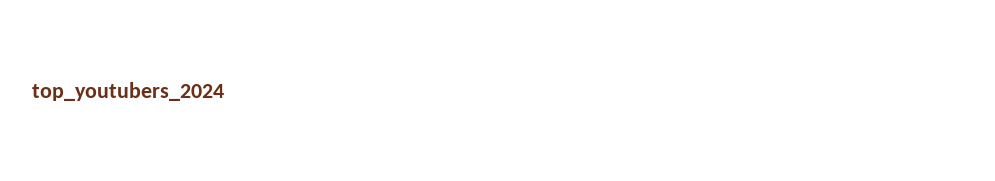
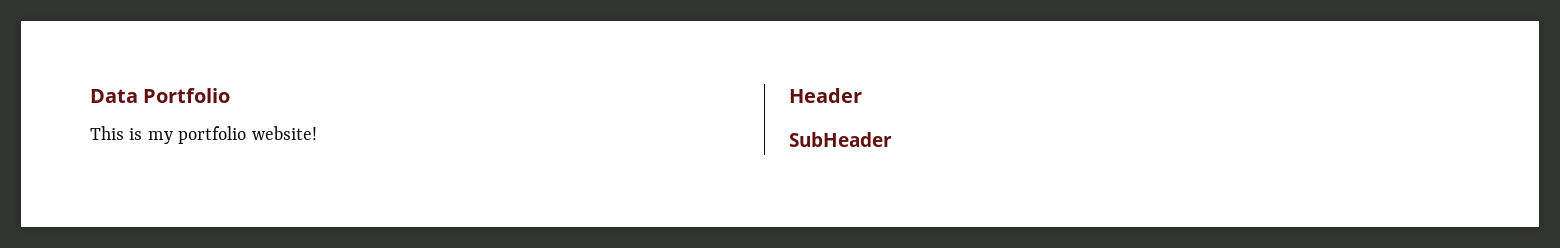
[32,82,224,101] top_youtubers_2024 -> [90,88,231,103] [90,126,317,144] [789,88,862,103] [789,132,892,147] Data Portfolio // This is my portfolio website! // Header // SubHeader

